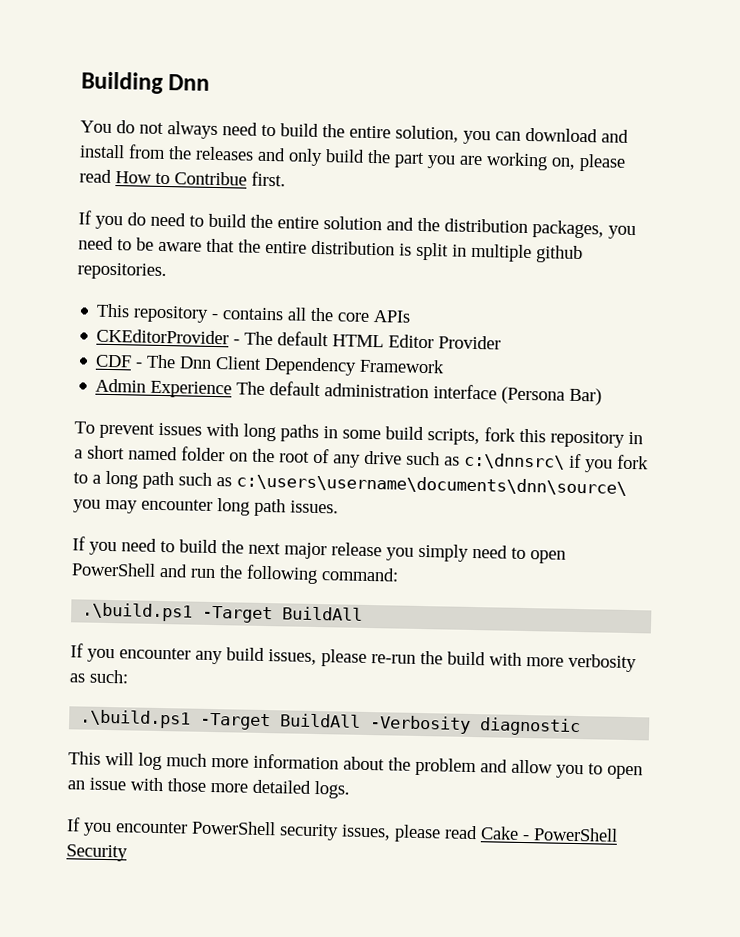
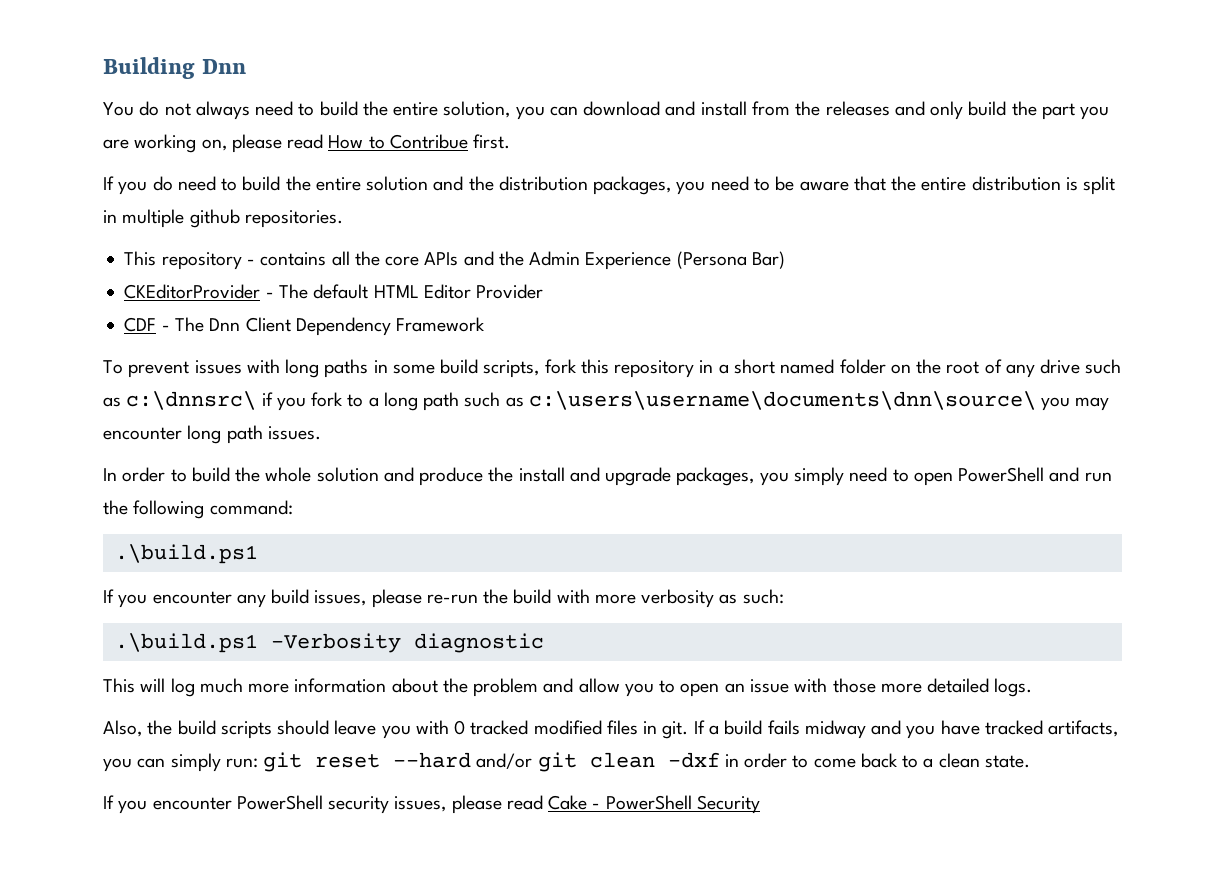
(412, 316) none -> [463,251,785,270] and the Admin Experience (Persona Bar)
[95,378,603,406] // Admin Experience The default administration interface (Persona Bar) -> (486, 324) none
[72,536,382,560] If you need to build the next major release -> [103,467,755,486] In order to build the whole solution and produce the install and upgrade packages,
[202,605,364,624] -Target BuildAll -> (258, 554) none
[199,712,362,731] -Target BuildAll -> (258, 643) none
(350, 790) none -> [103,720,1119,739] [103,752,1030,772] // Also, the build scripts should leave you with 0 tracked modified files in git. If a build fails midway and you have tracked artifacts, you can simply run: git reset --hard and/or git clean -dxf in order to come back to a clean state.

